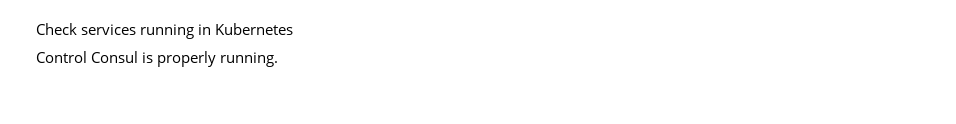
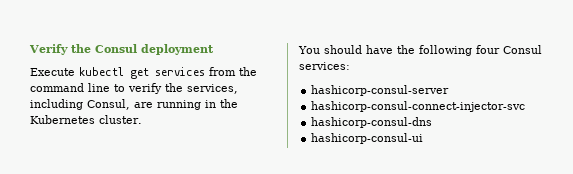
[36,23,137,35] Check services -> [29,44,214,55] [30,67,257,79] [30,83,238,94] [30,99,153,110] Verify the Consul deployment // Execute kubectl get services from the command line to verify the services, including Consul, are
(212, 29) none -> [220,99,238,108] the
[36,51,279,67] // Control Consul is properly running. -> [99,115,142,124] [298,45,542,56] [299,62,350,70] [311,85,450,96] [311,101,526,112] [311,117,433,128] [311,133,424,144] cluster. // You should have the following four Consul services: // hashicorp-consul-server // hashicorp-consul-connect-injector-svc // hashicorp-consul-dns // hashicorp-consul-ui

